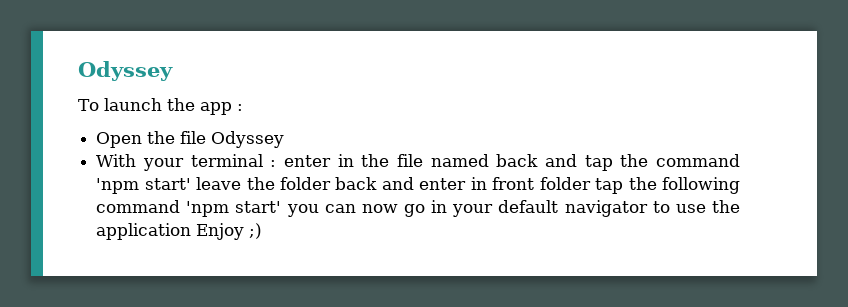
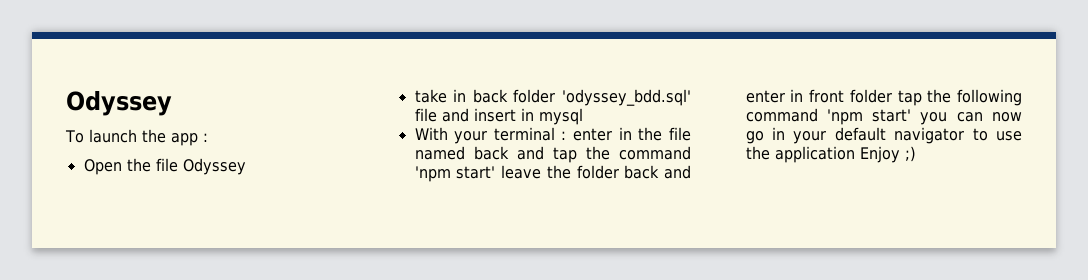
(285, 139) none -> [414,89,691,106] [414,108,583,125] // take in back folder 'odyssey_bdd.sql' file and insert in mysql

